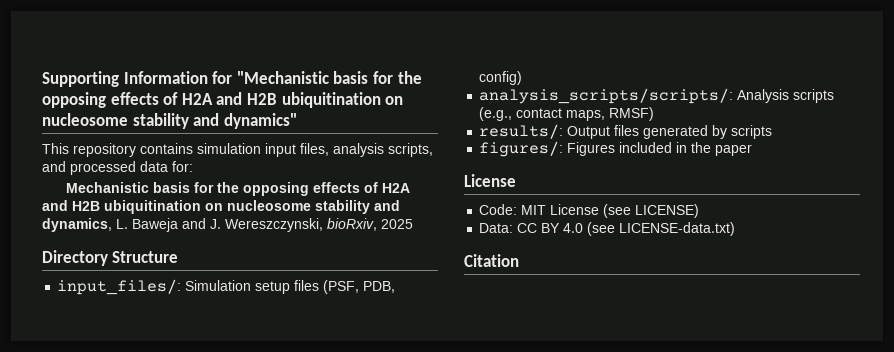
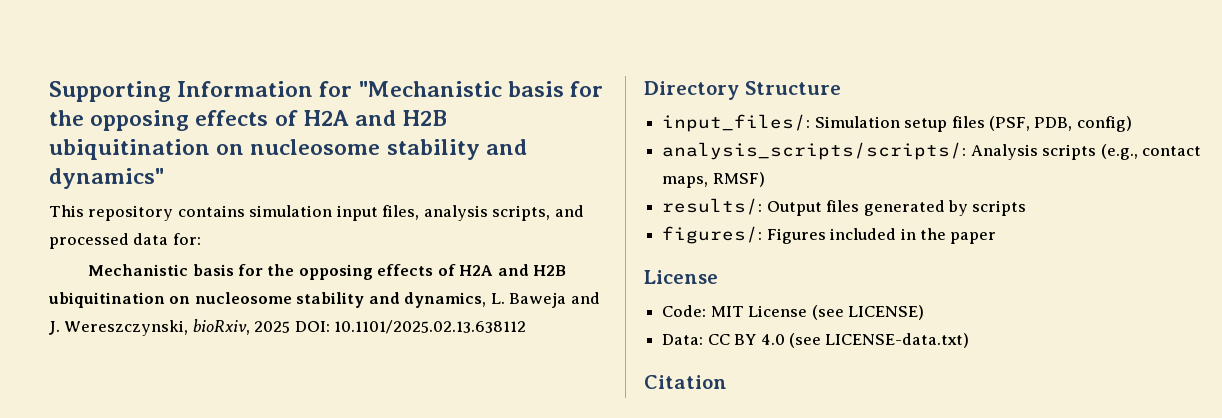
(413, 224) none -> [294,320,527,334] DOI: 10.1101/2025.02.13.638112

